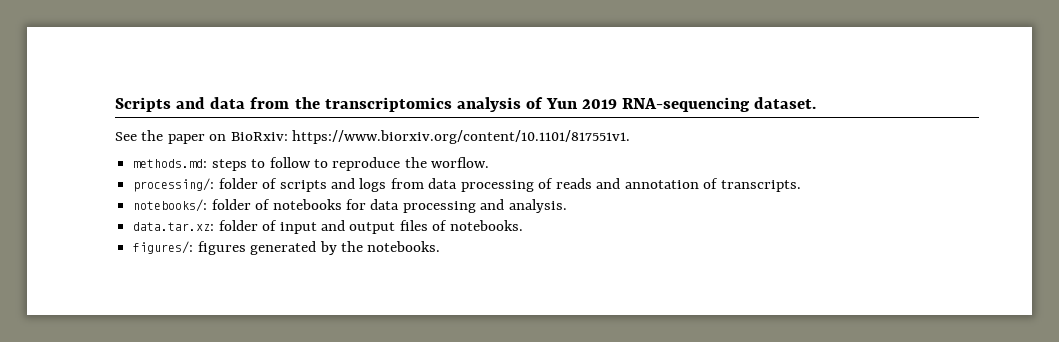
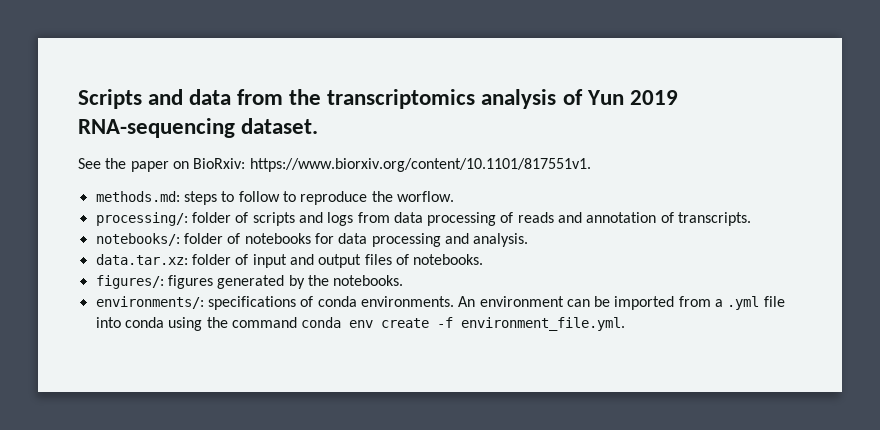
(441, 246) none -> [95,296,785,310] [95,317,626,331] // environments/: specifications of conda environments. An environment can be imported from a .yml file into conda using the command conda env create -f environment_file.yml.

